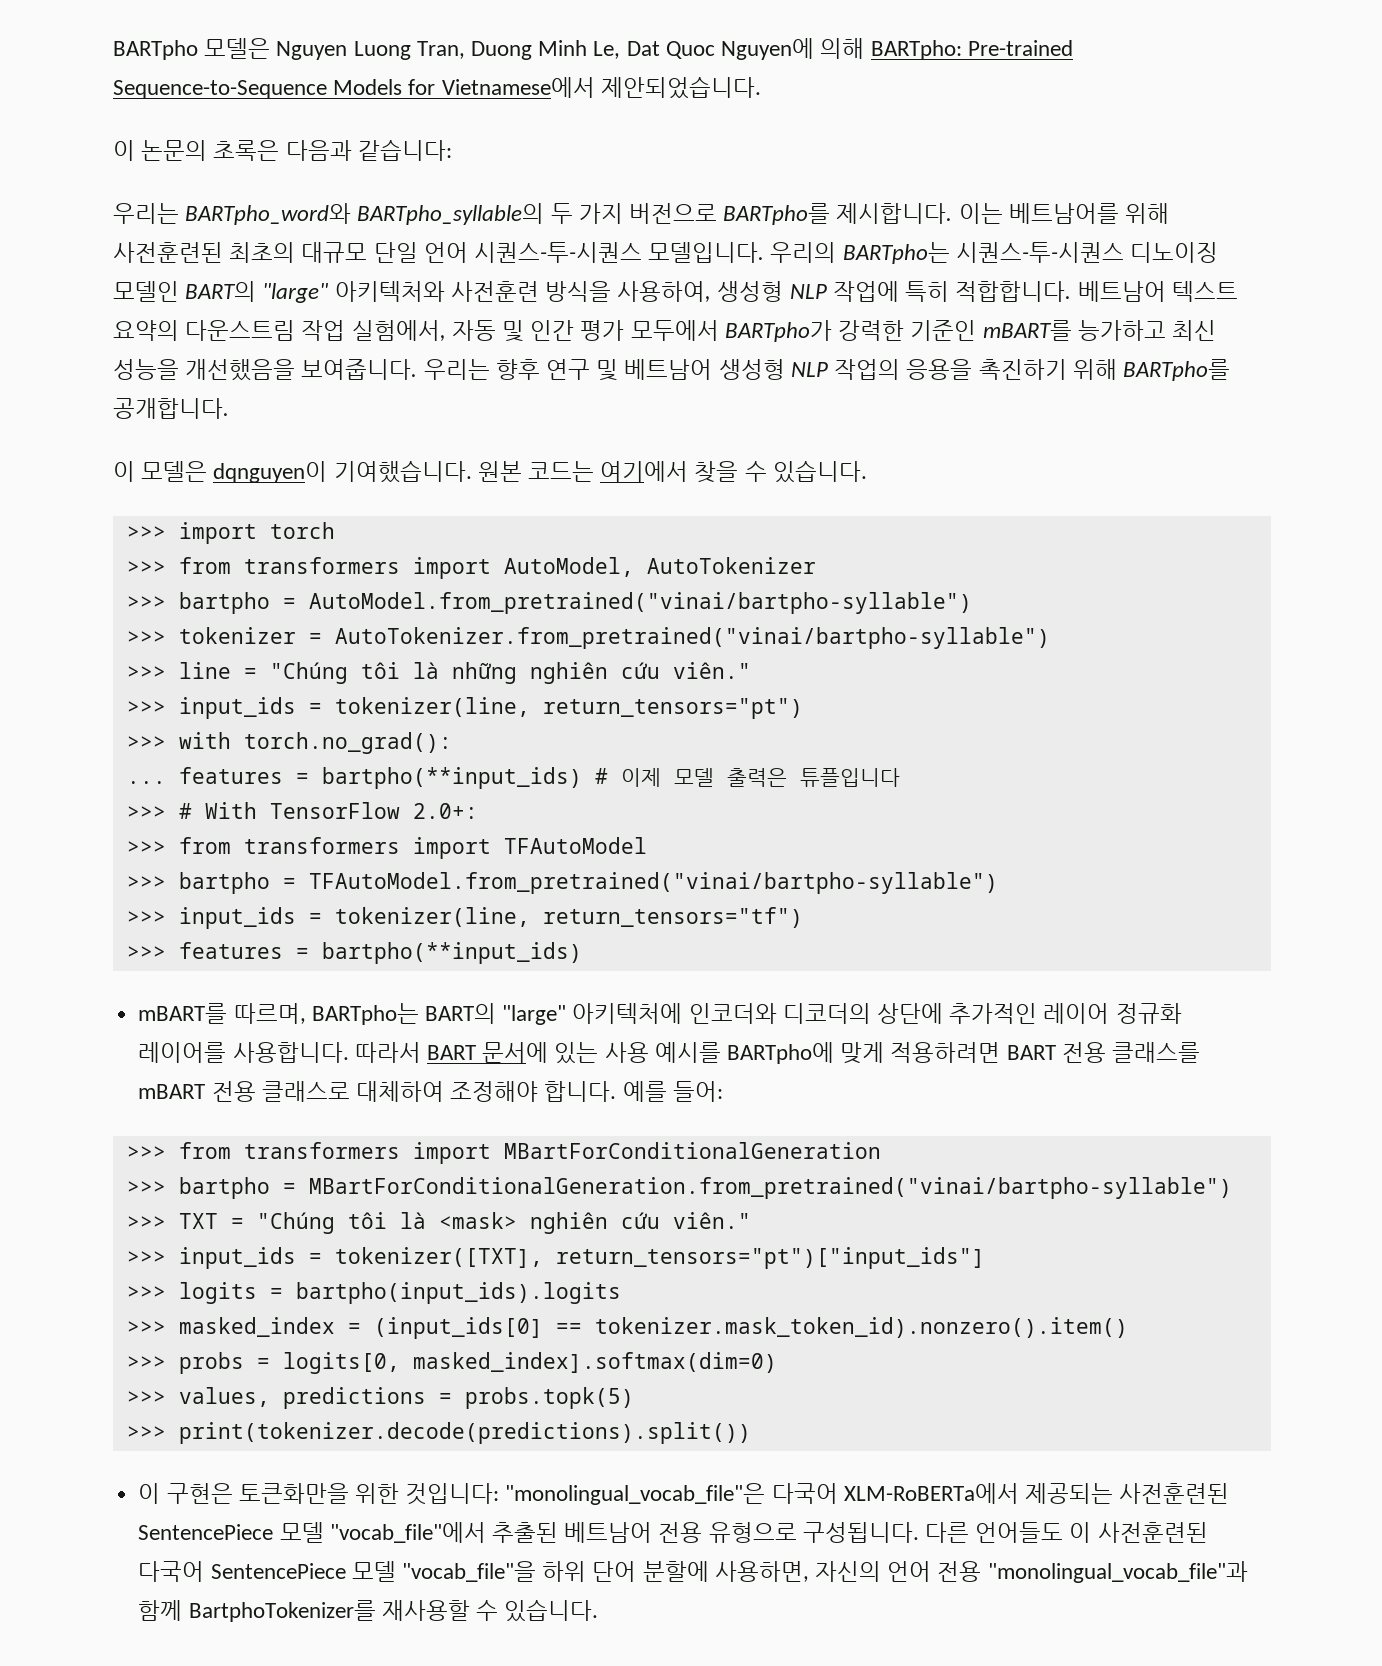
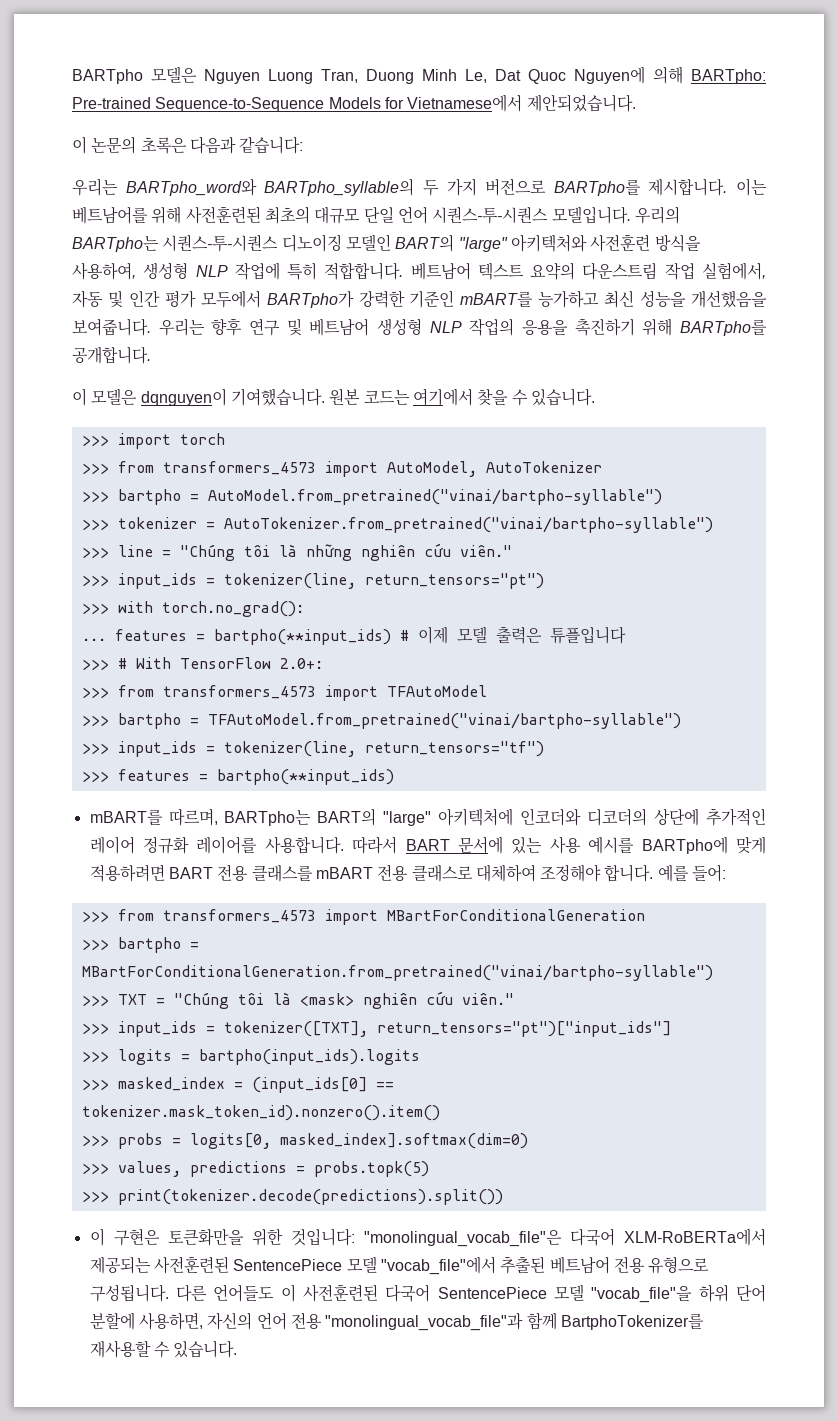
[243,557,400,574] transformers -> [162,461,316,475] transformers_4573
[243,837,400,854] transformers -> [162,685,316,699] transformers_4573
[243,1142,400,1159] transformers -> [162,909,316,923] transformers_4573

